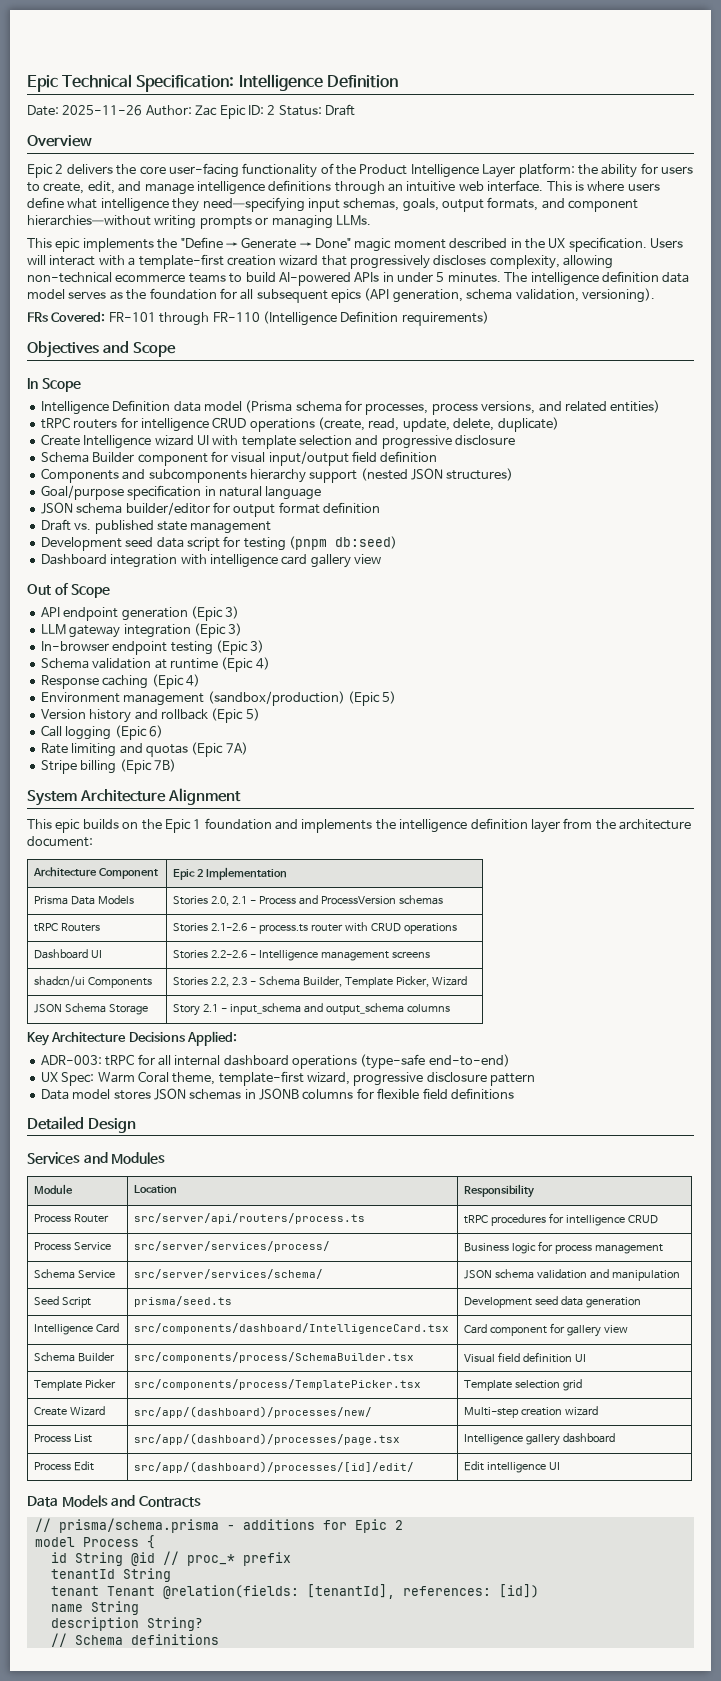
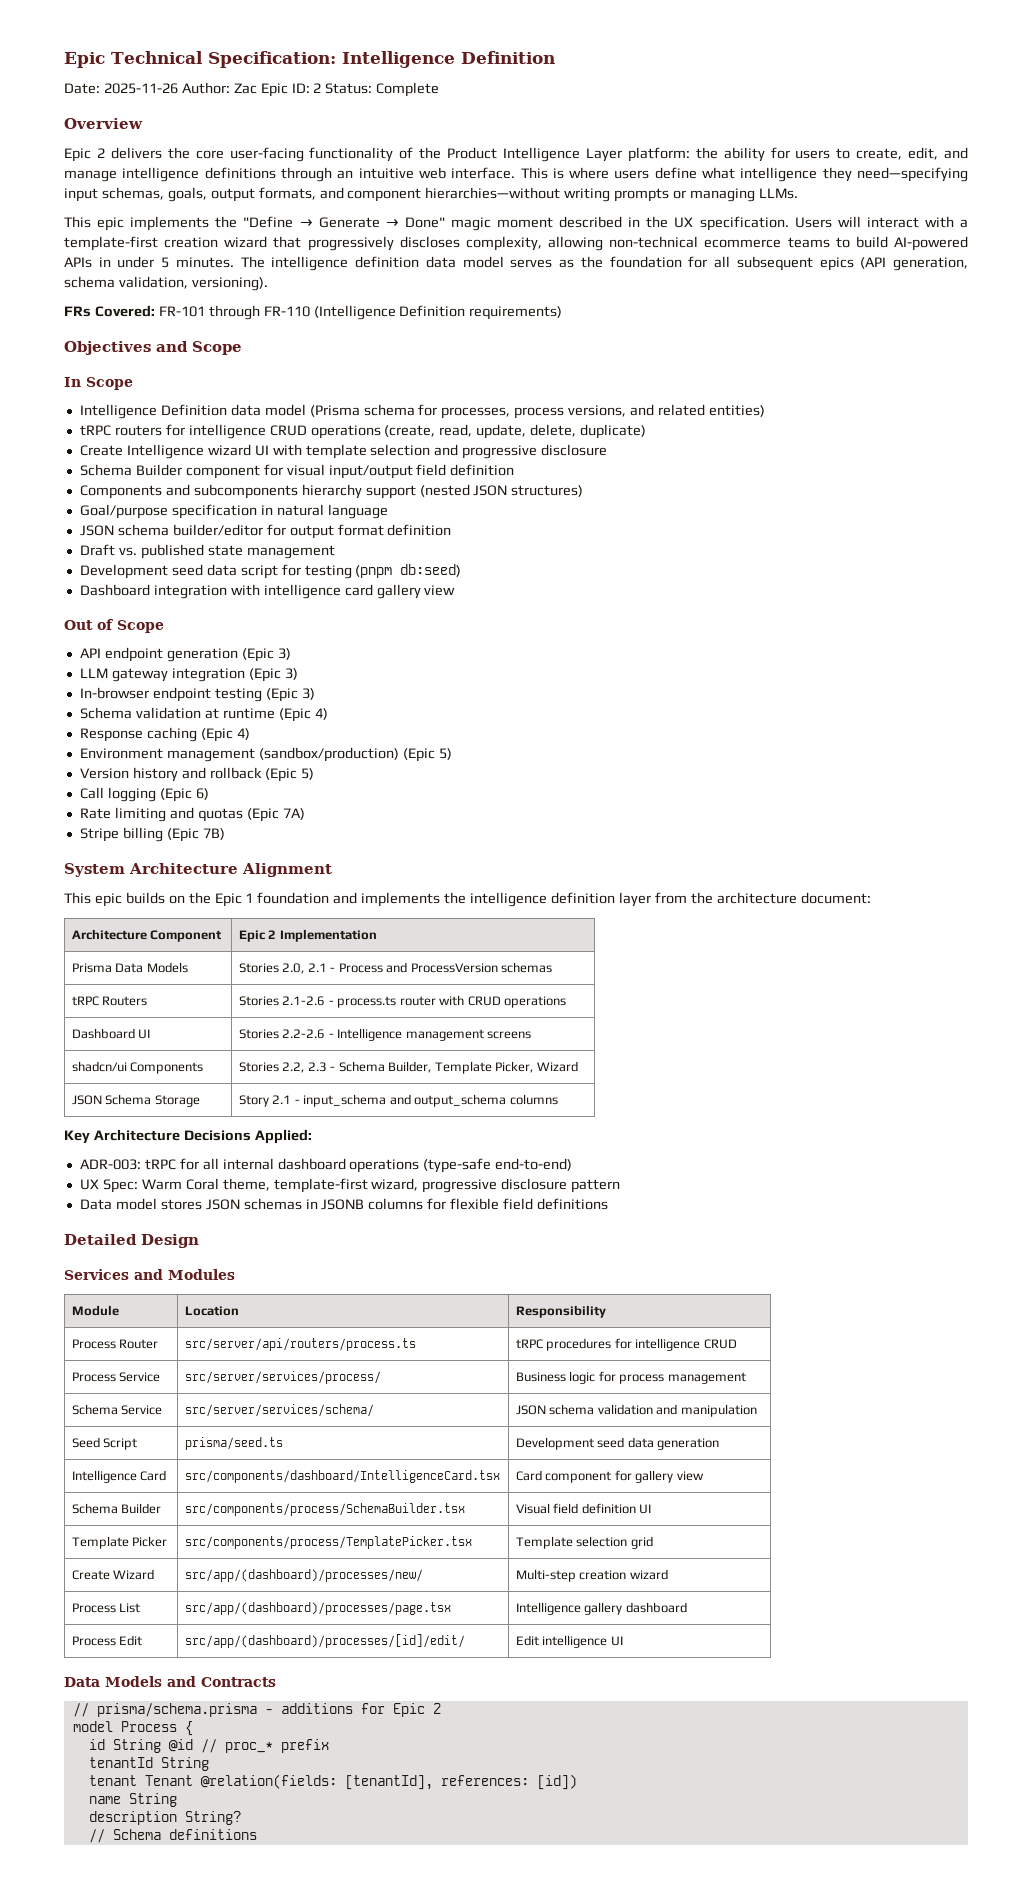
[325,104,355,116] Draft -> [376,82,440,97] Complete

